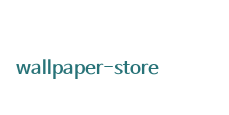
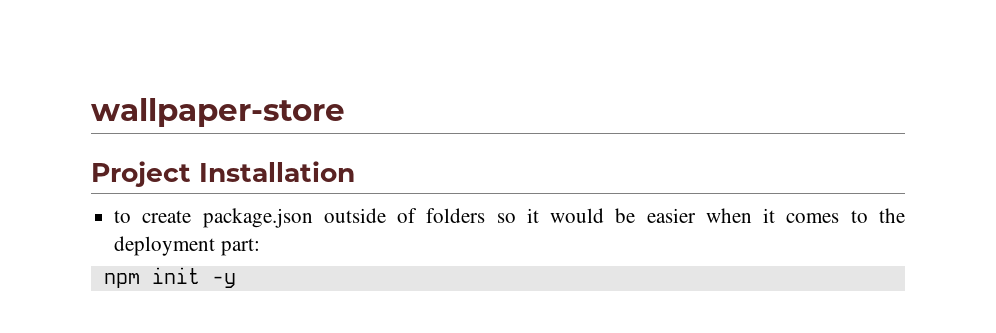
(159, 69) none -> [91,161,355,187] [114,208,905,228] [114,236,260,256] [103,267,236,288] // Project Installation // to create package.json outside of folders so it would be easier when it comes to the deployment part: // npm init -y

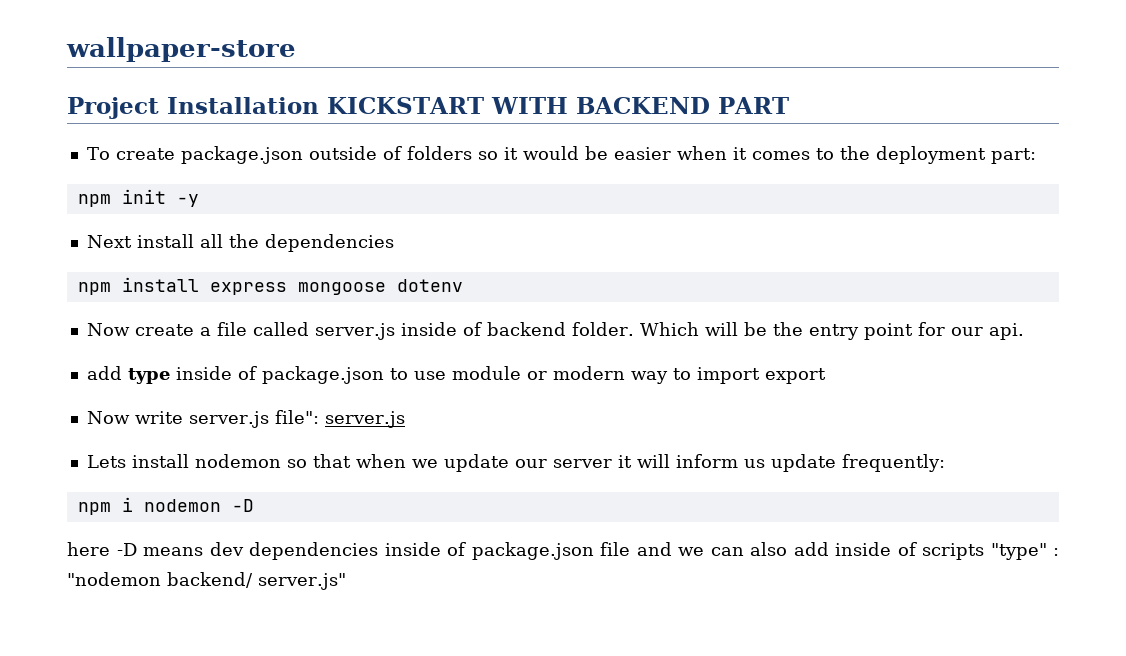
[114,210,132,223] // to -> [327,97,789,114] [86,147,110,160] KICKSTART WITH BACKEND PART // To
(236, 280) none -> [86,234,394,252] [77,277,463,295] [86,322,1024,340] [86,366,826,384] [86,410,405,428] [86,454,945,472] [77,497,254,515] [67,542,1059,560] [67,572,346,590] // Next install all the dependencies // npm install express mongoose dotenv // Now create a file called server.js inside of backend folder. Which will be the entry point for our api. // add type inside of package.json to use module or modern way to import export // Now write server.js file": server.js // Lets install nodemon so that when we update our server it will inform us update frequently: // npm i nodemon -D // here -D means dev dependencies inside of package.json file and we can also add inside of scripts "type" : "nodemon backend/ server.js"

